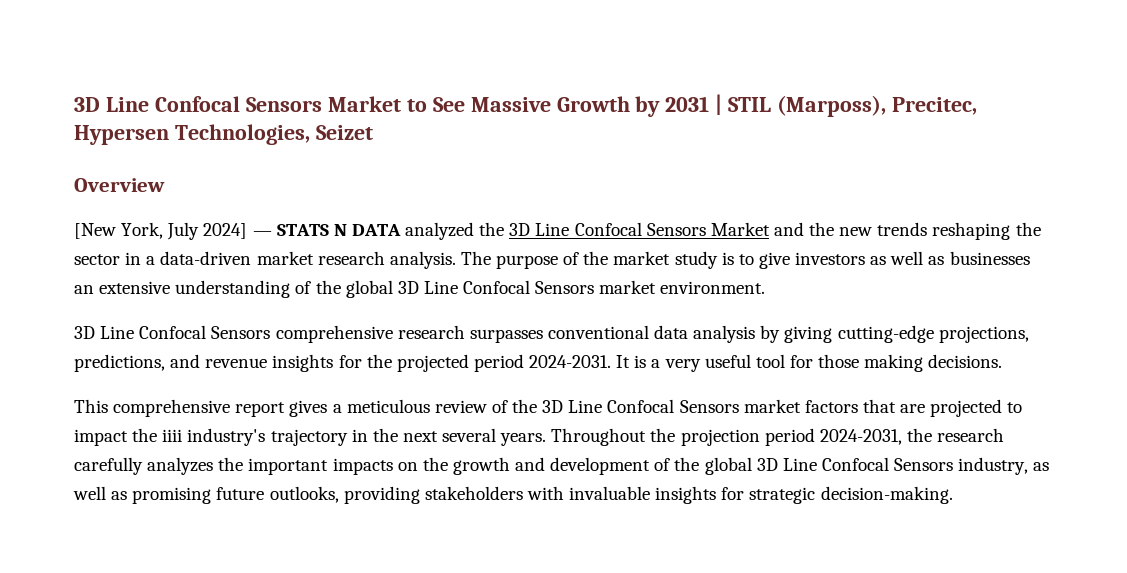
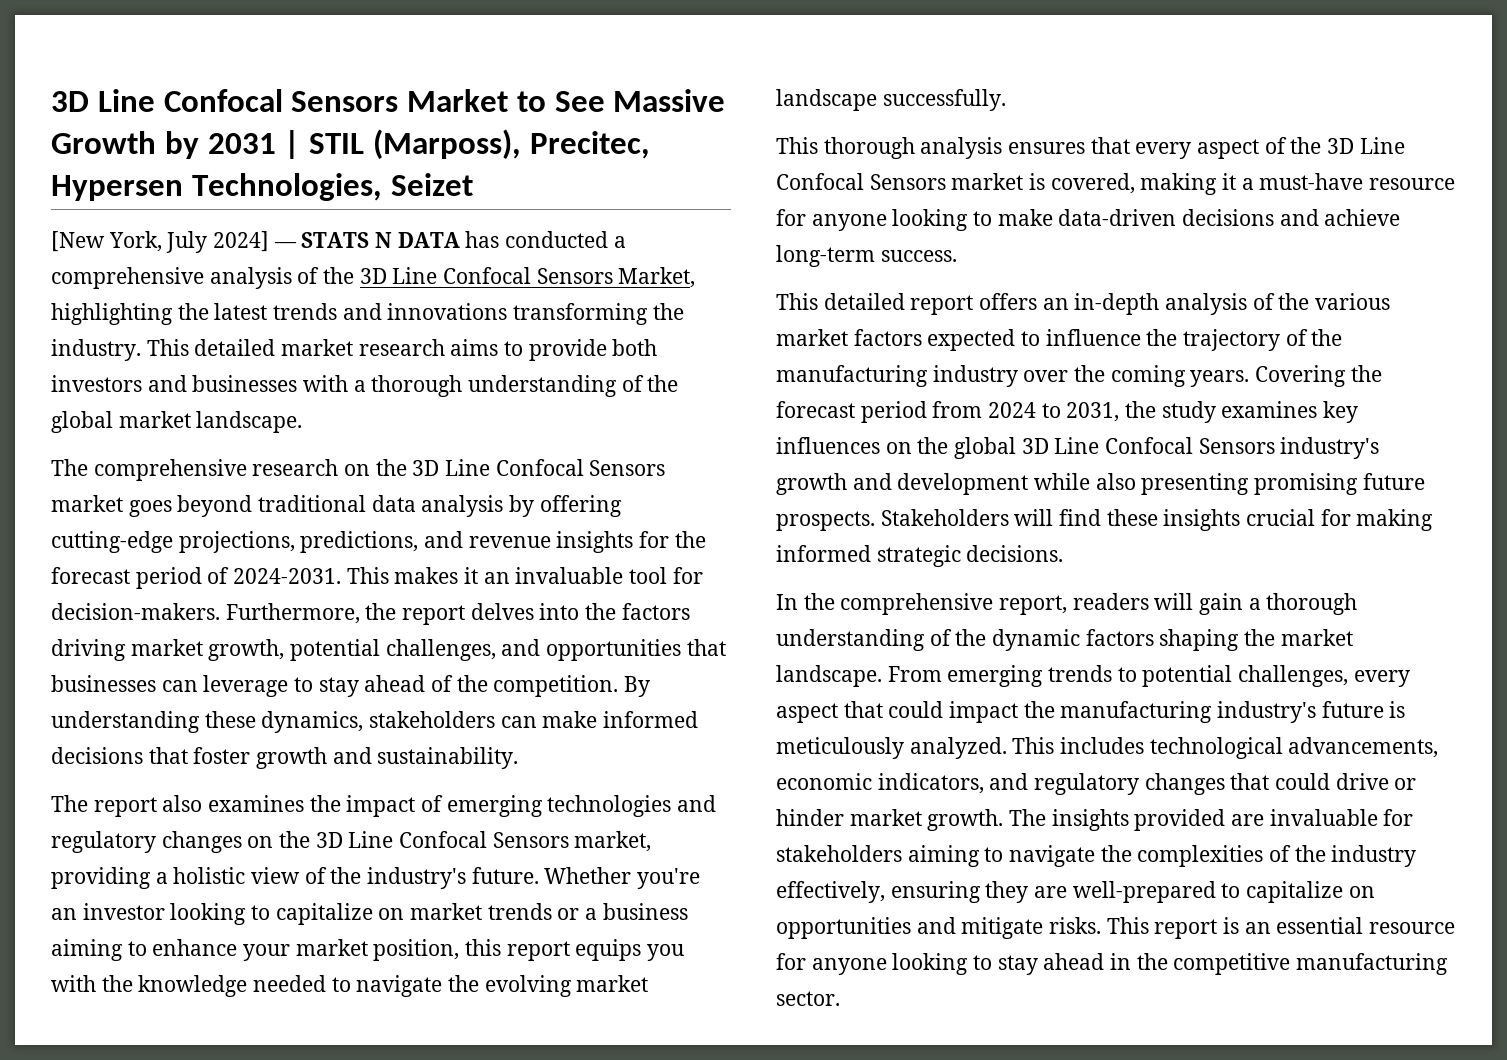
[74,178,165,192] // Overview -> (473, 184) none
[405,222,1041,240] [74,251,1030,269] [74,280,766,298] [74,325,649,343] analyzed the 3D Line Confocal Sensors Market and the new trends reshaping the sector in a data-driven market research analysis. The purpose of the market study is to give investors as well as businesses an extensive understanding of the global 3D Line Confocal Sensors market environment. // 3D Line Confocal Sensors comprehensive research surpasses conventional -> [465,231,626,248] [51,267,696,289] [51,303,684,325] [51,339,658,361] [51,375,679,397] [51,411,303,433] [51,459,666,481] [51,495,367,517] has conducted a comprehensive analysis of the 3D Line Confocal Sensors Market, highlighting the latest trends and innovations transforming the industry. This detailed market research aims to provide both investors and businesses with a thorough understanding of the global market landscape. // The comprehensive research on the 3D Line Confocal Sensors market goes beyond traditional
[784,326,833,343] giving -> [539,495,622,517] offering
[396,354,1003,372] [74,399,487,417] projected period 2024-2031. It is a very useful tool for those making decisions. // This comprehensive report gives a meticulous review -> [51,567,703,589] [51,603,690,625] [51,639,726,661] [51,675,651,697] [51,711,699,733] [51,747,519,769] [51,795,717,817] [51,831,652,853] [51,867,701,889] [51,903,688,925] [51,939,685,961] [51,975,649,997] [776,89,1006,111] [776,137,1260,159] forecast period of 2024-2031. This makes it an invaluable tool for decision-makers. Furthermore, the report delves into the factors driving market growth, potential challenges, and opportunities that businesses can leverage to stay ahead of the competition. By understanding these dynamics, stakeholders can make informed decisions that foster growth and sustainability. // The report also examines the impact of emerging technologies and regulatory changes on the 3D Line Confocal Sensors market, providing a holistic view of the industry's future. Whether you're an investor looking to capitalize on market trends or a business aiming to enhance your market position, this report equips you with the knowledge needed to navigate the evolving market landscape successfully. // This thorough analysis ensures that every aspect
[804,399,1023,417] [74,428,1005,446] [74,457,1050,475] [73,486,953,504] factors that are projected to impact the iiii industry's trajectory in the next several years. Throughout the projection period 2024-2031, the research carefully analyzes the important impacts on the growth and development of the global 3D Line Confocal Sensors industry, as well as promising future outlooks, providing stakeholders with invaluable insights for strategic decision-making. -> [1029,173,1456,195] [776,209,1401,231] [776,245,957,267] [776,293,1391,315] [776,329,1343,351] [776,365,1382,387] [776,401,1359,423] [776,437,1380,459] [776,473,1425,495] [776,509,1434,531] [776,545,1064,567] [776,593,1358,615] [776,629,1353,651] [776,665,1410,687] [776,701,1406,723] [776,737,1439,759] [776,773,1417,795] [776,809,1414,831] [776,845,1417,867] [776,881,1375,903] [776,917,1456,939] [776,953,1449,975] [776,991,840,1006] is covered, making it a must-have resource for anyone looking to make data-driven decisions and achieve long-term success. // This detailed report offers an in-depth analysis of the various market factors expected to influence the trajectory of the manufacturing industry over the coming years. Covering the forecast period from 2024 to 2031, the study examines key influences on the global 3D Line Confocal Sensors industry's growth and development while also presenting promising future prospects. Stakeholders will find these insights crucial for making informed strategic decisions. // In the comprehensive report, readers will gain a thorough understanding of the dynamic factors shaping the market landscape. From emerging trends to potential challenges, every aspect that could impact the manufacturing industry's future is meticulously analyzed. This includes technological advancements, economic indicators, and regulatory changes that could drive or hinder market growth. The insights provided are invaluable for stakeholders aiming to navigate the complexities of the industry effectively, ensuring they are well-prepared to capitalize on opportunities and mitigate risks. This report is an essential resource for anyone looking to stay ahead in the competitive manufacturing sector.

